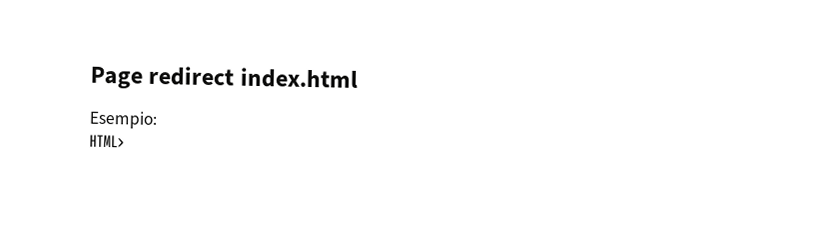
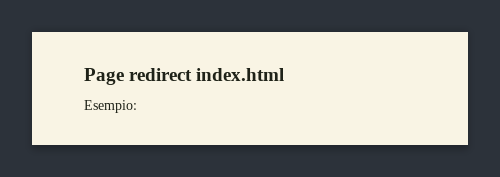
[89,134,125,148] // HTML> -> (137, 106) none

